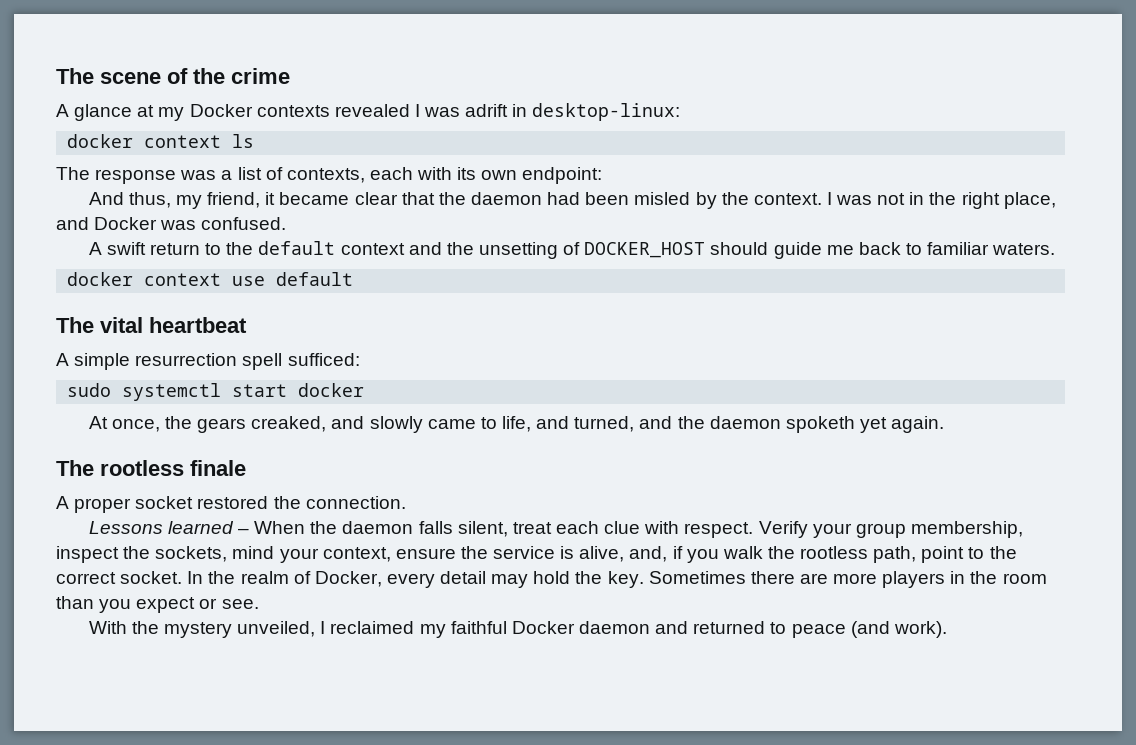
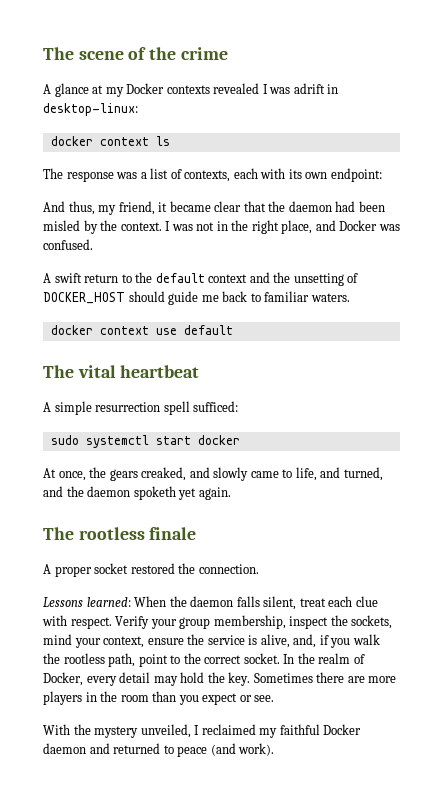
[167,521,250,534] learned – -> [86,597,131,607] learned:

